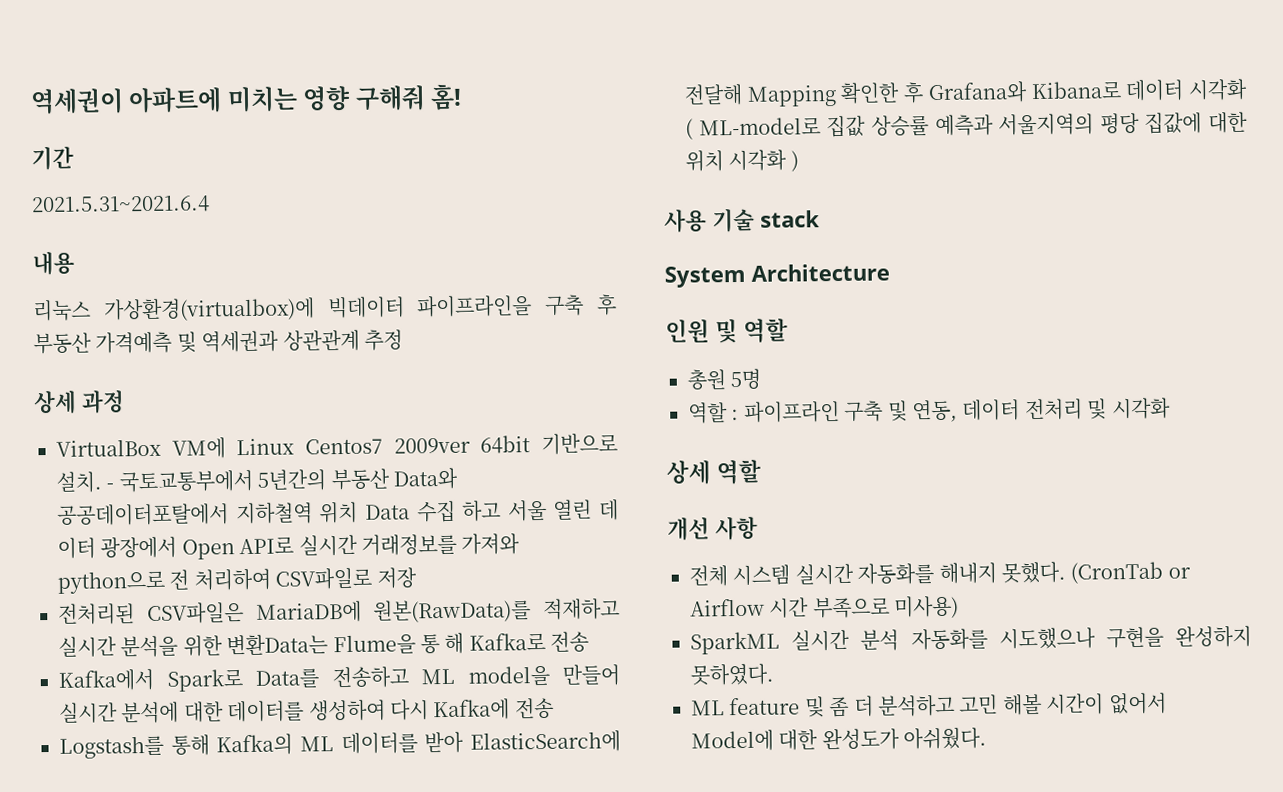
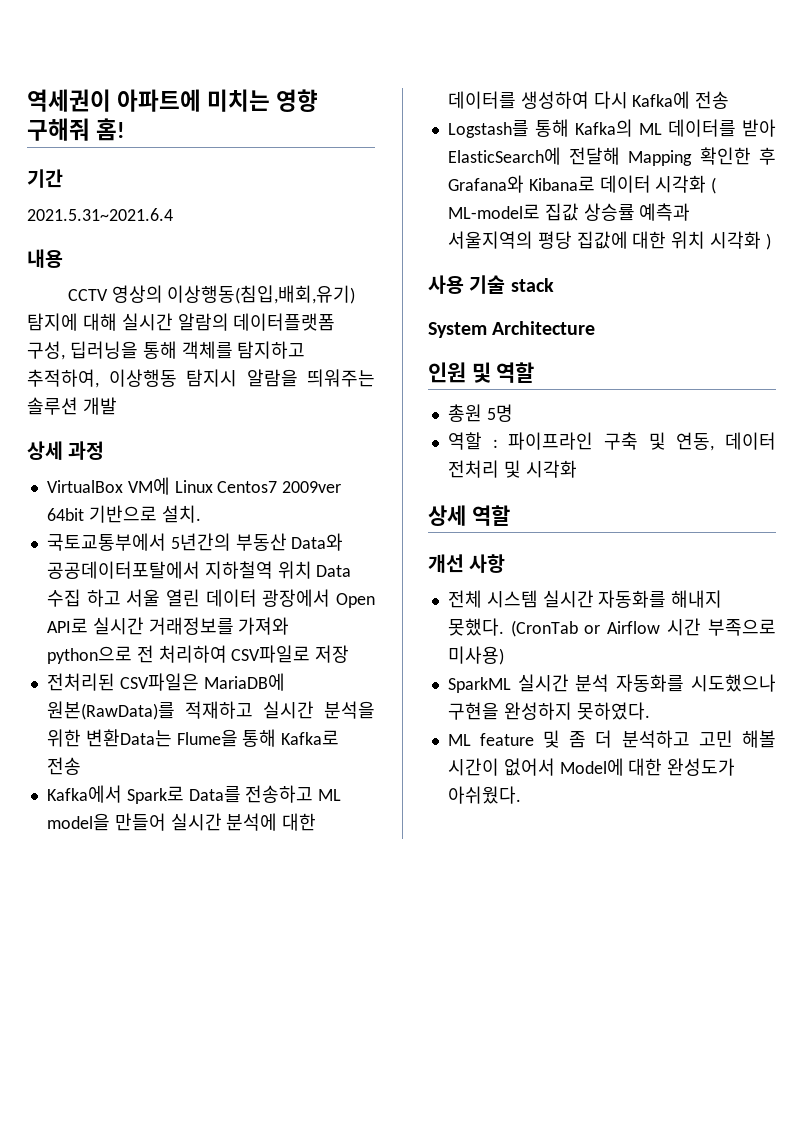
[32,294,617,322] [33,329,403,355] 리눅스 가상환경(virtualbox)에 빅데이터 파이프라인을 구축 후 부동산 가격예측 및 역세권과 상관관계 추정 -> [67,285,356,304] [27,313,336,331] [27,341,306,360] [27,369,375,388] [27,397,117,415] CCTV 영상의 이상행동(침입,배회,유기) 탐지에 대해 실시간 알람의 데이터플랫폼 구성, 딥러닝을 통해 객체를 탐지하고 추적하여, 이상행동 탐지시 알람을 띄워주는 솔루션 개발
[106,483,115,490] - -> (201, 514) //
[599,499,619,521] [57,537,96,559] 데 이터 -> [205,589,257,607] 데이터
[420,632,465,655] 통 해 -> [242,729,277,747] 통해

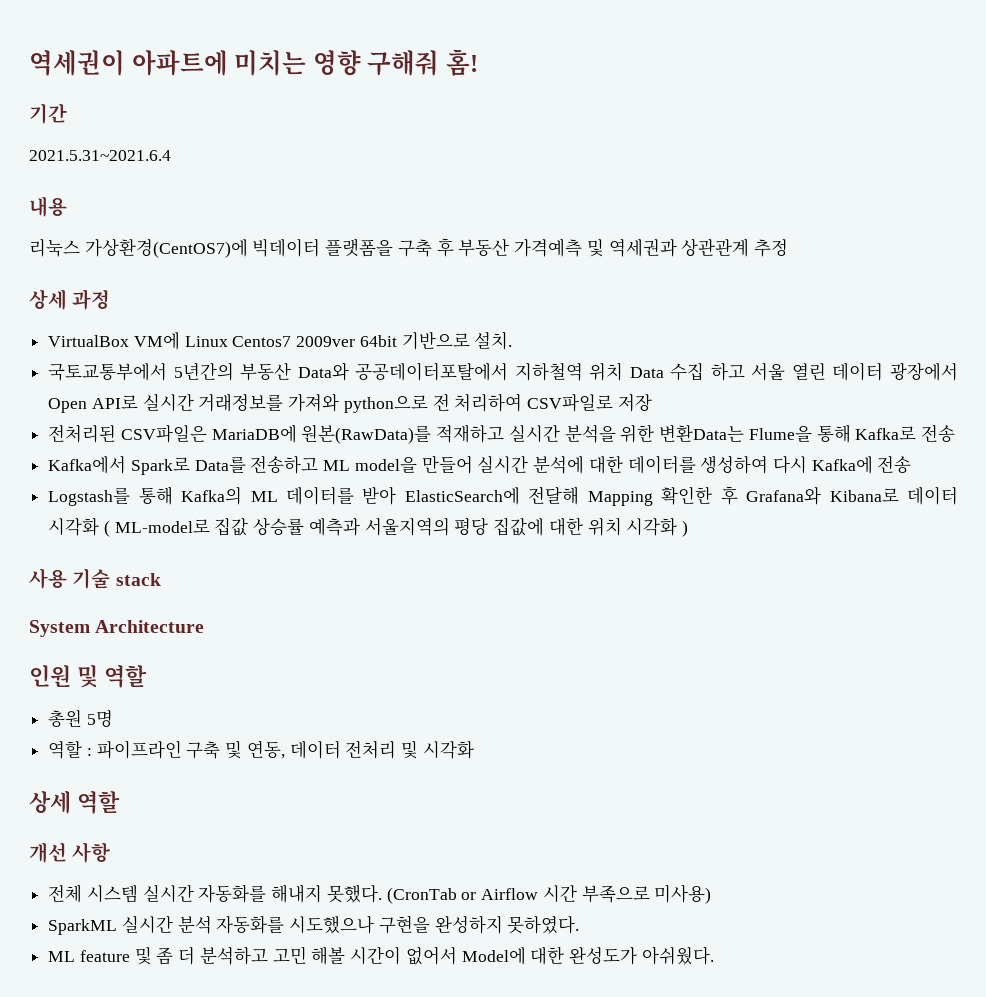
[67,285,356,304] [27,313,336,331] [27,341,306,360] [27,369,375,388] [27,397,117,415] CCTV 영상의 이상행동(침입,배회,유기) 탐지에 대해 실시간 알람의 데이터플랫폼 구성, 딥러닝을 통해 객체를 탐지하고 추적하여, 이상행동 탐지시 알람을 띄워주는 솔루션 개발 -> [29,238,788,258] 리눅스 가상환경(CentOS7)에 빅데이터 플랫폼을 구축 후 부동산 가격예측 및 역세권과 상관관계 추정

